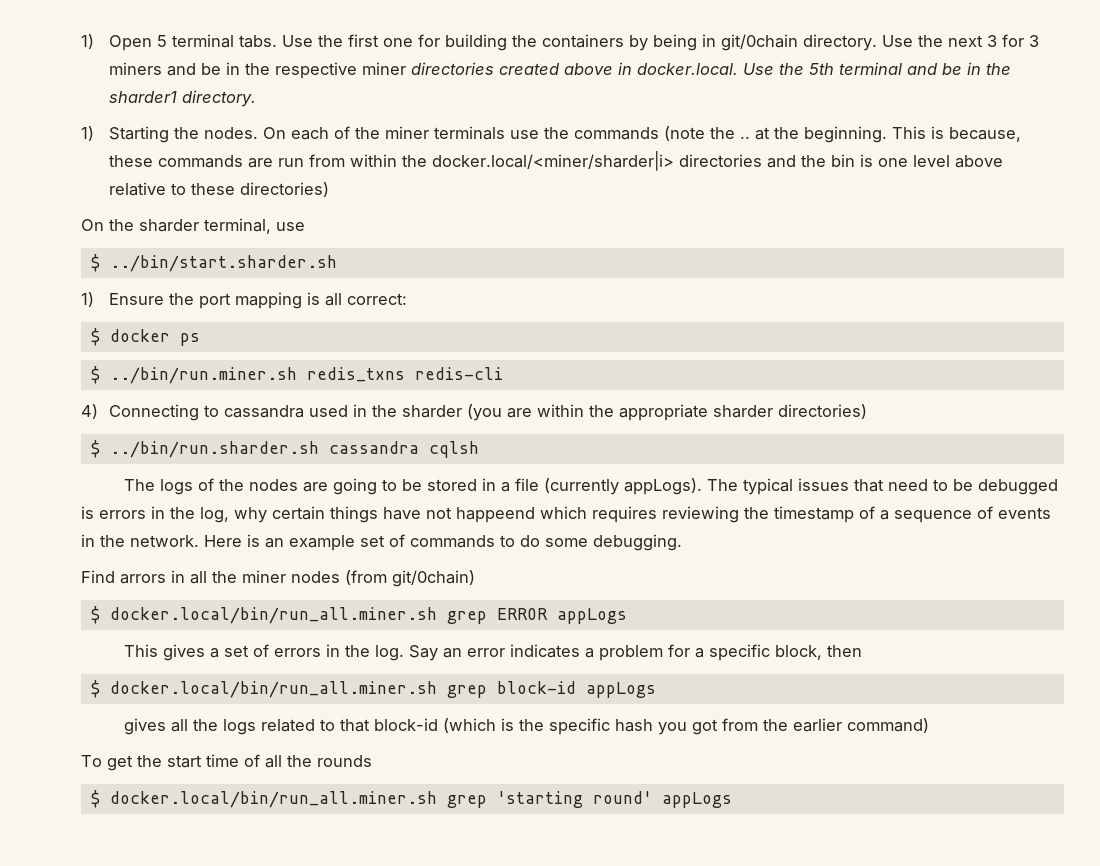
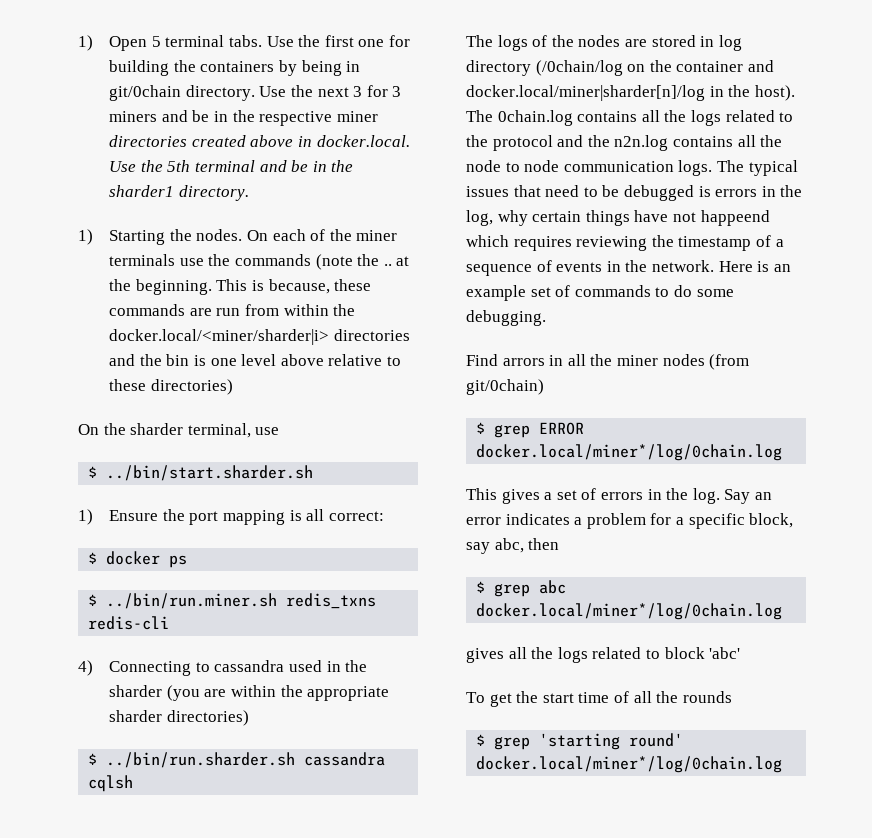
[332,478,702,495] going to be stored in a file (currently appLogs). -> [651,35,742,51] [466,60,774,76] [466,85,795,101] [466,110,794,126] [466,135,783,151] [466,160,713,176] stored in log directory (/0chain/log on the container and docker.local/miner|sharder[n]/log in the host). The 0chain.log contains all the logs related to the protocol and the n2n.log contains all the node to node communication logs.
[109,607,437,624] docker.local/bin/run_all.miner.sh -> (486, 428) none
[556,608,627,624] appLogs -> [476,444,783,461] docker.local/miner*/log/0chain.log
(822, 652) none -> [466,538,524,554] say abc,
[109,681,656,698] docker.local/bin/run_all.miner.sh grep block-id appLogs -> [494,580,567,597] [476,603,783,620] grep abc docker.local/miner*/log/0chain.log
[339,718,929,735] that block-id (which is the specific hash you got from the earlier command) -> [664,647,741,659] block 'abc'
[109,791,437,808] docker.local/bin/run_all.miner.sh -> (486, 740) none
[661,792,732,808] appLogs -> [476,756,783,773] docker.local/miner*/log/0chain.log

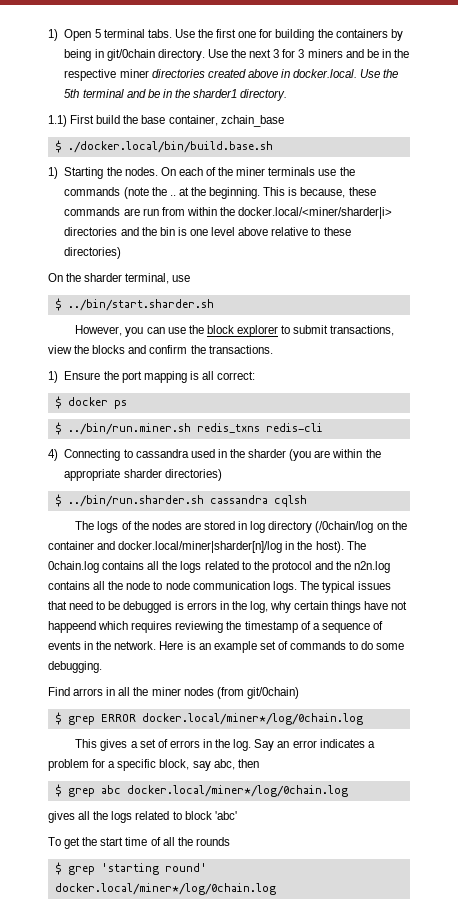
(249, 193) none -> [48,115,284,127] [54,140,273,153] // 1.1) First build the base container, zchain_base // $ ./docker.local/bin/build.base.sh
(314, 473) none -> [75,325,395,337] [48,345,273,354] // However, you can use the block explorer to submit transactions, view the blocks and confirm the transactions.

